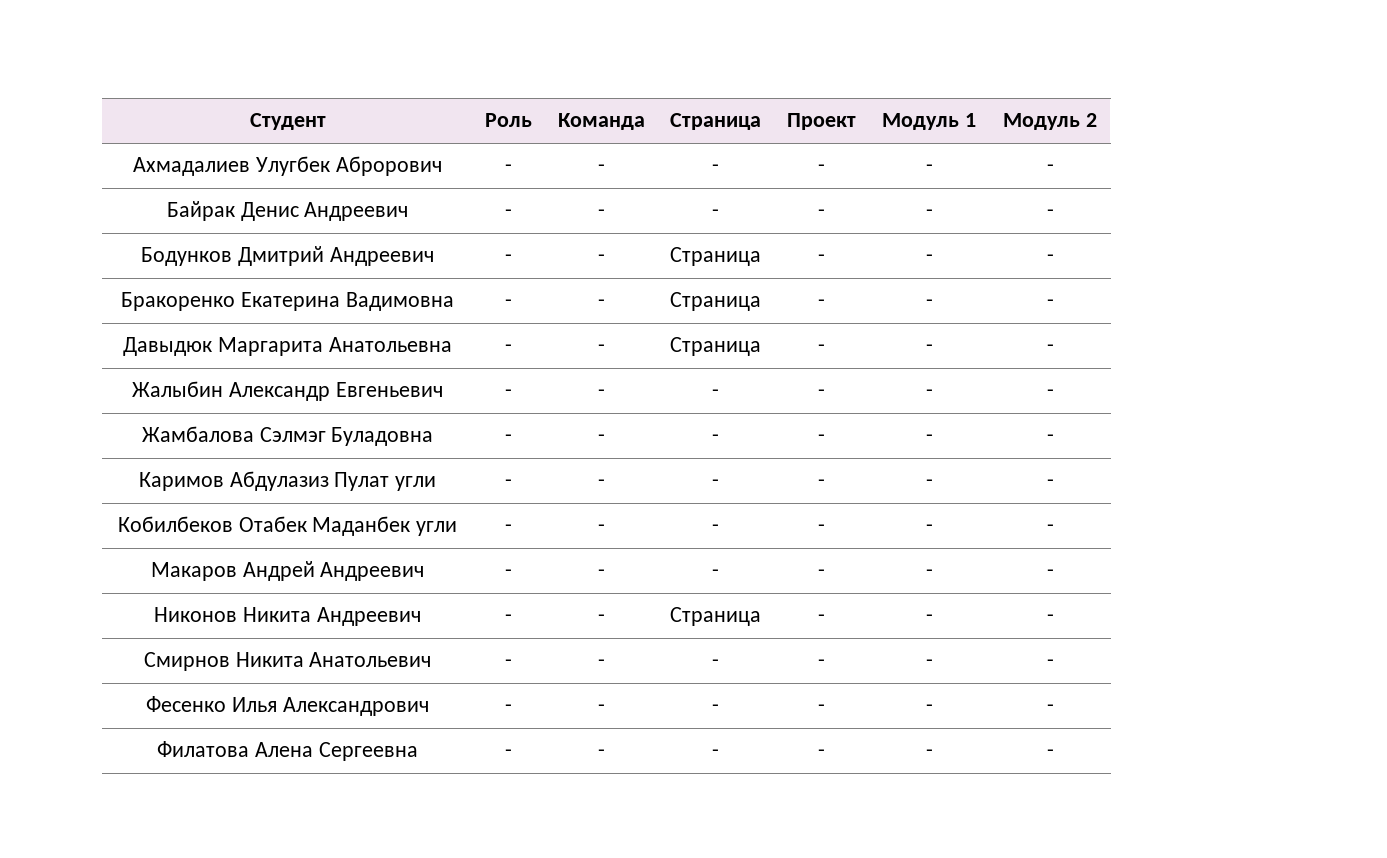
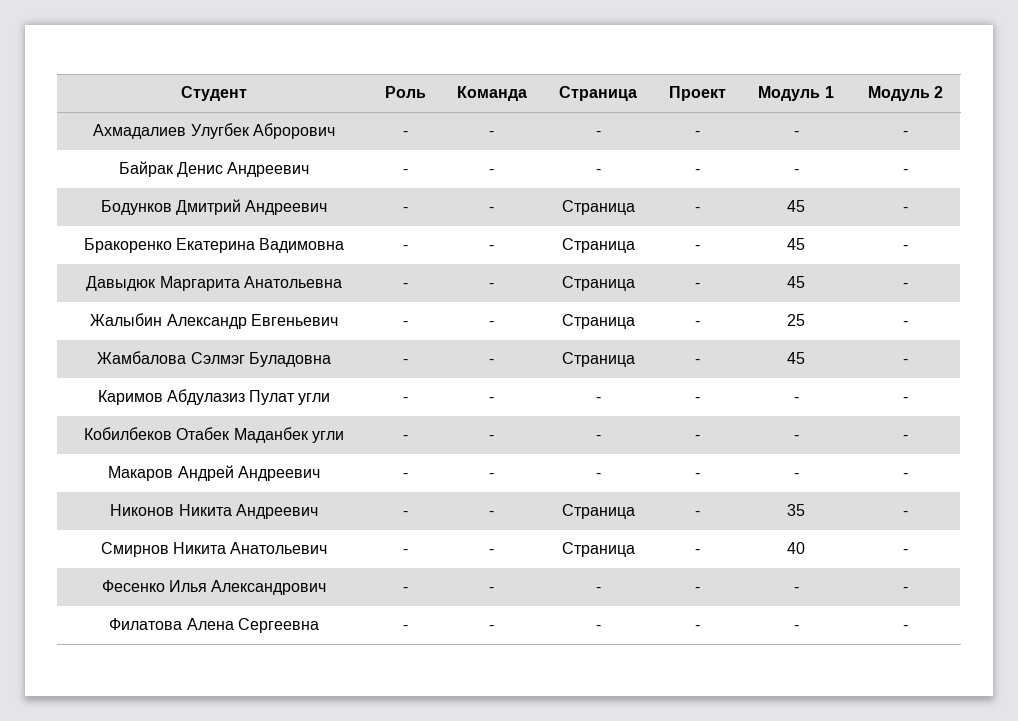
[925,254,933,262] - -> [787,200,805,212] 45
[925,299,933,307] - -> [787,238,805,250] 45
[925,344,933,352] - -> [787,276,805,288] 45
[712,389,719,397] [817,389,825,397] [925,389,933,397] - | - | - -> [561,314,635,329] [695,321,700,326] [787,314,805,326] Страница | - | 25
[712,434,719,442] [817,434,825,442] [925,434,933,442] - | - | - -> [561,352,635,367] [695,359,700,364] [787,352,805,364] Страница | - | 45
[925,614,933,622] - -> [787,504,805,516] 35
[712,659,719,667] [817,659,825,667] [925,659,933,667] - | - | - -> [561,542,635,557] [695,549,700,554] [787,542,805,554] Страница | - | 40

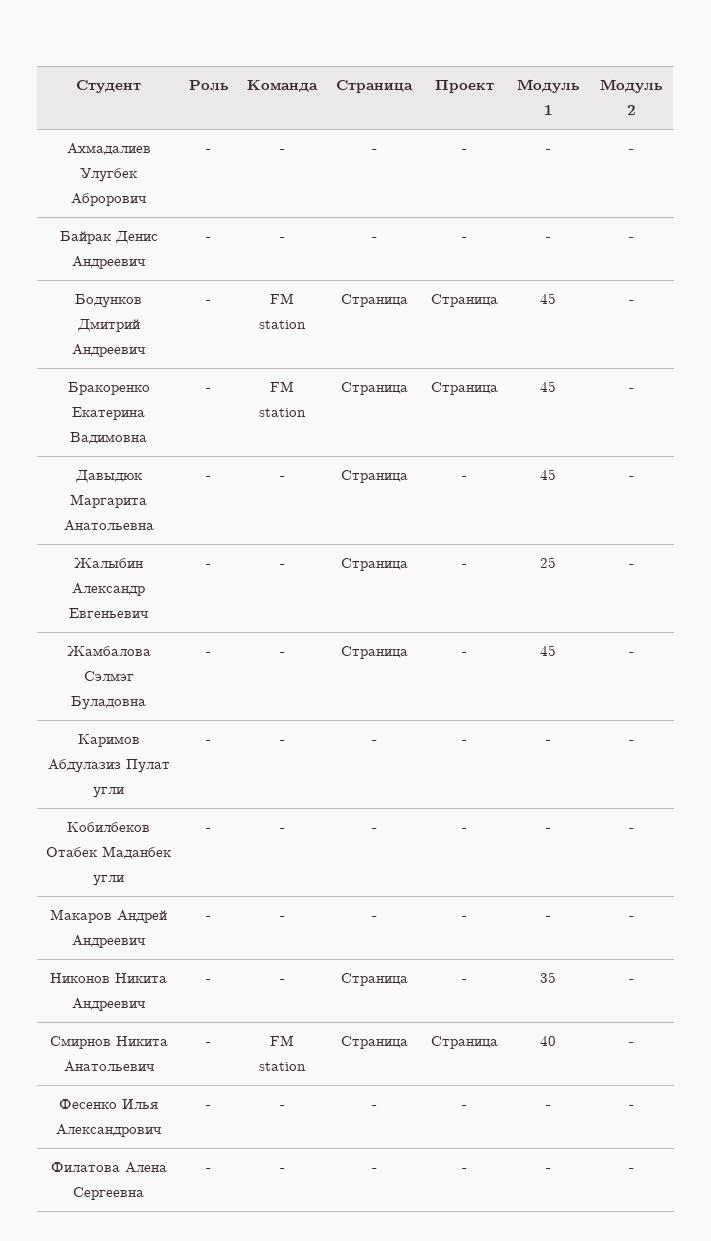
[489,207,494,212] [561,200,635,215] [695,207,700,212] - | Страница | - -> [270,293,294,304] [259,320,306,329] [340,294,408,307] [430,294,498,307] FM station | Страница | Страница
[489,245,494,250] [561,238,635,253] [695,245,700,250] - | Страница | - -> [270,381,294,392] [259,408,306,417] [340,382,408,395] [430,382,498,395] FM station | Страница | Страница
[489,549,494,554] [561,542,635,557] [695,549,700,554] - | Страница | - -> [270,1035,294,1046] [259,1062,306,1071] [340,1036,408,1049] [430,1036,498,1049] FM station | Страница | Страница

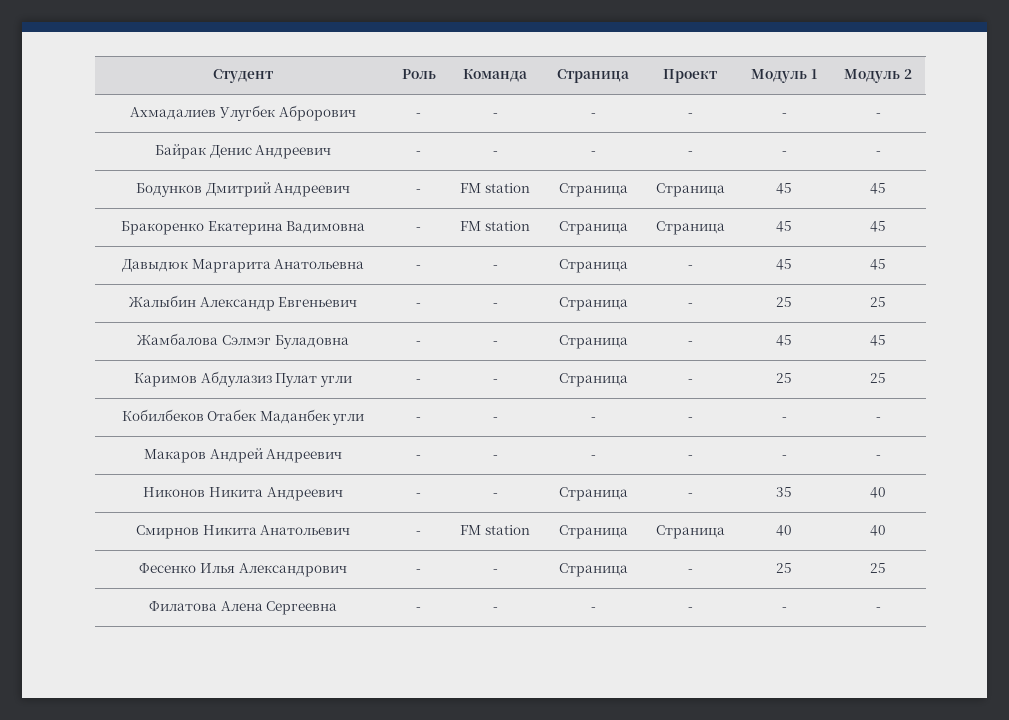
[629,300,634,304] - -> [870,183,886,194] 45
[629,388,634,392] - -> [870,221,886,232] 45
[629,476,634,480] - -> [870,259,886,270] 45
[629,564,634,568] - -> [870,297,886,307] 25
[629,652,634,656] - -> [870,335,886,346] 45
[371,740,377,744] [461,740,467,744] [545,740,551,744] [629,740,634,744] - | - | - | - -> [558,373,628,387] [687,379,693,383] [776,373,792,383] [870,373,886,383] Страница | - | 25 | 25
[629,979,634,983] - -> [870,487,886,498] 40
[629,1042,634,1046] - -> [870,525,886,536] 40
[371,1105,377,1109] [461,1105,467,1109] [545,1105,551,1109] [629,1105,634,1109] - | - | - | - -> [558,563,628,577] [687,569,693,573] [776,563,792,573] [870,563,886,573] Страница | - | 25 | 25

